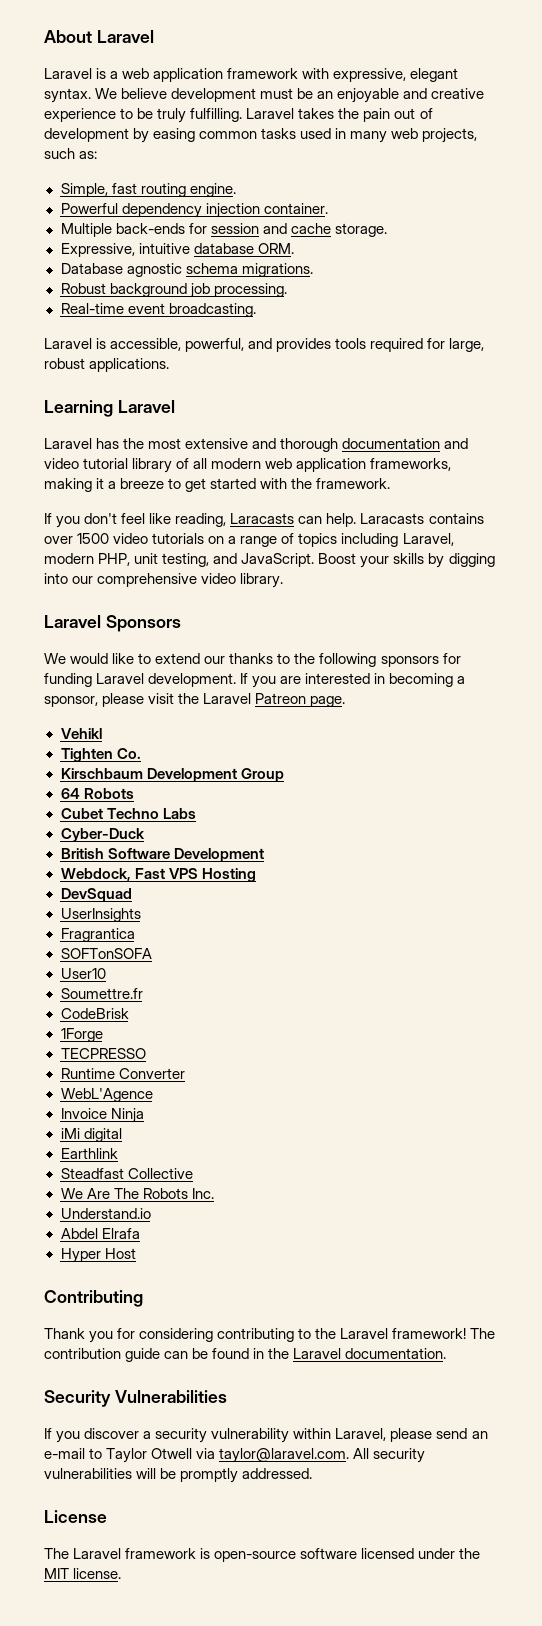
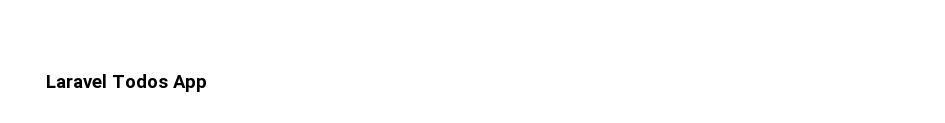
[44,30,154,43] [44,68,459,82] [44,88,485,103] [44,108,433,123] [44,128,478,143] [44,148,98,159] [60,183,236,197] [60,203,328,218] [60,223,387,237] [60,243,294,257] [60,263,313,277] [60,283,287,298] [60,303,256,317] [44,338,485,352] [44,358,170,372] [44,400,175,417] [44,438,469,452] [44,458,452,473] [44,478,391,492] [44,513,484,528] [44,533,454,547] [44,553,495,568] [44,573,284,588] [44,615,181,632] [44,653,461,667] [44,673,466,688] [44,693,346,707] [60,728,102,739] [60,748,141,762] [60,768,284,782] [60,788,134,799] [60,808,196,819] [60,828,145,842] [60,848,264,862] [60,868,256,882] [60,888,132,902] [60,908,141,922] [60,928,135,942] [60,948,152,959] [60,968,106,979] [60,988,143,999] [60,1008,129,1019] [60,1028,103,1042] [60,1048,146,1059] [60,1068,185,1079] [60,1088,153,1102] [60,1108,144,1123] [60,1128,122,1142] [60,1148,118,1159] [60,1168,193,1179] [60,1188,214,1199] [60,1208,151,1219] [60,1228,140,1239] [60,1248,136,1263] [44,1290,143,1307] [44,1328,496,1343] [44,1348,447,1362] [44,1390,227,1407] [44,1428,488,1443] [44,1448,426,1463] [44,1468,313,1483] [44,1510,107,1523] [44,1548,481,1562] [44,1568,122,1579] About Laravel // Laravel is a web application framework with expressive, elegant syntax. We believe development must be an enjoyable and creative experience to be truly fulfilling. Laravel takes the pain out of development by easing common tasks used in many web projects, such as: // Simple, fast routing engine. // Powerful dependency injection container. // Multiple back-ends for session and cache storage. // Expressive, intuitive database ORM. // Database agnostic schema migrations. // Robust background job processing. // Real-time event broadcasting. // Laravel is accessible, powerful, and provides tools required for large, robust applications. // Learning Laravel // Laravel has the most extensive and thorough documentation and video tutorial library of all modern web application frameworks, making it a breeze to get started with the framework. // If you don't feel like reading, Laracasts can help. Laracasts contains over 1500 video tutorials on a range of topics including Laravel, modern PHP, unit testing, and JavaScript. Boost your skills by digging into our comprehensive video library. // Laravel Sponsors // We would like to extend our thanks to the following sponsors for funding Laravel development. If you are interested in becoming a sponsor, please visit the Laravel Patreon page. // Vehikl // Tighten Co. // Kirschbaum Development Group // 64 Robots // Cubet Techno Labs // Cyber-Duck // British Software Development // Webdock, Fast VPS Hosting // DevSquad // UserInsights // Fragrantica // SOFTonSOFA // User10 // Soumettre.fr // CodeBrisk // 1Forge // TECPRESSO // Runtime Converter // WebL'Agence // Invoice Ninja // iMi digital // Earthlink // Steadfast Collective // We Are The Robots Inc. // Understand.io // Abdel Elrafa // Hyper Host // Contributing // Thank you for considering contributing to the Laravel framework! The contribution guide can be found in the Laravel documentation. // Security Vulnerabilities // If you discover a security vulnerability within Laravel, please send an e-mail to Taylor Otwell via taylor@laravel.com. All security vulnerabilities will be promptly addressed. // License // The Laravel framework is open-source software licensed under the MIT license. -> [46,74,207,92] Laravel Todos App

